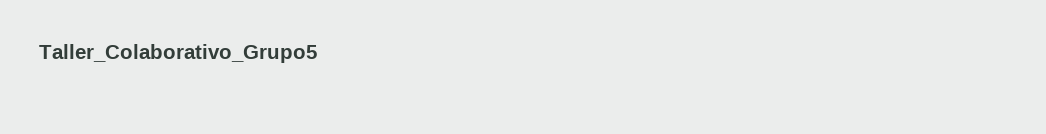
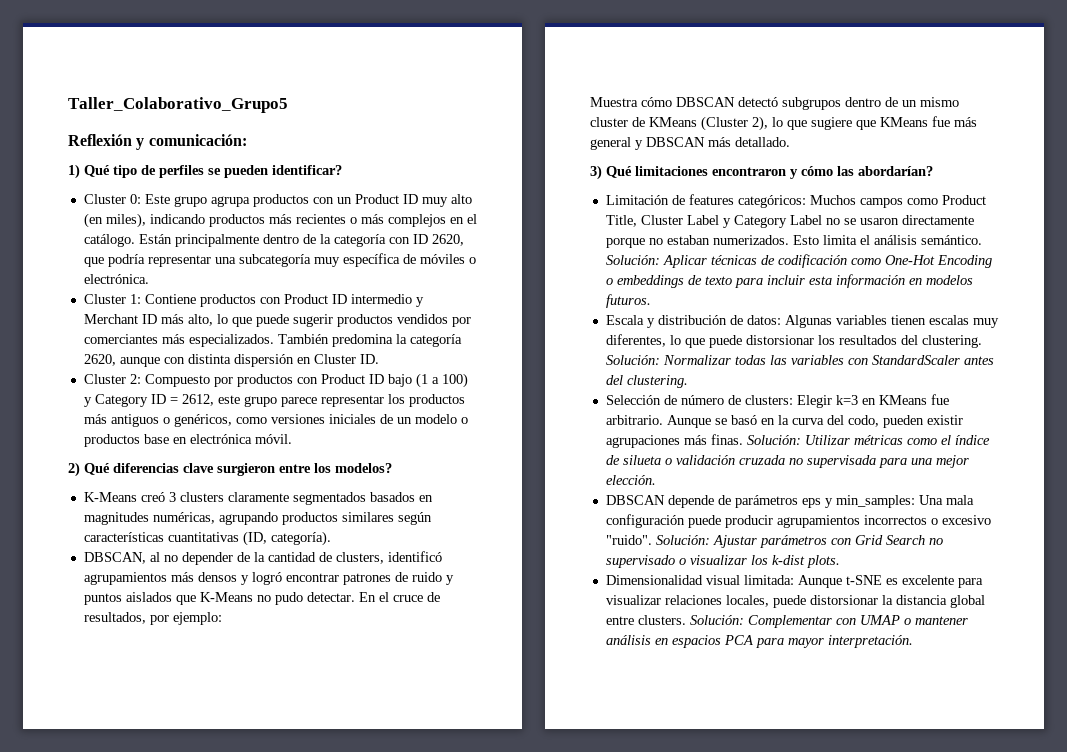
(317, 53) none -> [68,134,247,150] [68,164,342,179] [83,194,472,207] [83,213,477,228] [83,234,464,247] [83,253,476,267] [83,274,149,284] [83,294,424,307] [83,314,471,327] [83,334,462,347] [83,354,379,367] [83,373,468,388] [83,394,465,407] [83,414,468,427] [83,434,292,447] [68,462,392,477] [83,492,433,505] [83,512,432,525] [83,531,331,546] [83,551,442,565] [83,572,454,585] [83,592,440,605] [83,612,222,625] [590,97,959,110] [590,116,977,131] [590,137,790,150] [590,165,933,180] [605,194,986,208] [605,215,974,228] [605,235,982,248] [605,254,992,268] [605,274,973,288] [605,294,651,308] [605,315,999,328] [605,334,982,348] [605,355,994,365] [605,375,688,388] [605,394,949,408] [605,415,963,428] [605,434,990,448] [605,455,969,468] [605,475,656,485] [605,495,974,508] [605,514,991,528] [605,535,943,548] [605,555,840,568] [605,575,983,588] [605,595,985,608] [605,615,968,628] [605,635,913,648] // Reflexión y comunicación: // 1) Qué tipo de perfiles se pueden identificar? // Cluster 0: Este grupo agrupa productos con un Product ID muy alto (en miles), indicando productos más recientes o más complejos en el catálogo. Están principalmente dentro de la categoría con ID 2620, que podría representar una subcategoría muy específica de móviles o electrónica. // Cluster 1: Contiene productos con Product ID intermedio y Merchant ID más alto, lo que puede sugerir productos vendidos por comerciantes más especializados. También predomina la categoría 2620, aunque con distinta dispersión en Cluster ID. // Cluster 2: Compuesto por productos con Product ID bajo (1 a 100) y Category ID = 2612, este grupo parece representar los productos más antiguos o genéricos, como versiones iniciales de un modelo o productos base en electrónica móvil. // 2) Qué diferencias clave surgieron entre los modelos? // K-Means creó 3 clusters claramente segmentados basados en magnitudes numéricas, agrupando productos similares según características cuantitativas (ID, categoría). // DBSCAN, al no depender de la cantidad de clusters, identificó agrupamientos más densos y logró encontrar patrones de ruido y puntos aislados que K-Means no pudo detectar. En el cruce de resultados, por ejemplo: // Muestra cómo DBSCAN detectó subgrupos dentro de un mismo cluster de KMeans (Cluster 2), lo que sugiere que KMeans fue más general y DBSCAN más detallado. // 3) Qué limitaciones encontraron y cómo las abordarían? // Limitación de features categóricos: Muchos campos como Product Title, Cluster Label y Category Label no se usaron directamente porque no estaban numerizados. Esto limita el análisis semántico. Solución: Aplicar técnicas de codificación como One-Hot Encoding o embeddings de texto para incluir esta información en modelos futuros. // Escala y distribución de datos: Algunas variables tienen escalas muy diferentes, lo que puede distorsionar los resultados del clustering. Solución: Normalizar todas las variables con StandardScaler antes del clustering. // Selección de número de clusters: Elegir k=3 en KMeans fue arbitrario. Aunque se basó en la curva del codo, pueden existir agrupaciones más finas. Solución: Utilizar métricas como el índice de silueta o validación cruzada no supervisada para una mejor elección. // DBSCAN depende de parámetros eps y min_samples: Una mala configuración puede producir agrupamientos incorrectos o excesivo "ruido". Solución: Ajustar parámetros con Grid Search no supervisado o visualizar los k-dist plots. // Dimensionalidad visual limitada: Aunque t-SNE es excelente para visualizar relaciones locales, puede distorsionar la distancia global entre clusters. Solución: Complementar con UMAP o mantener análisis en espacios PCA para mayor interpretación.

